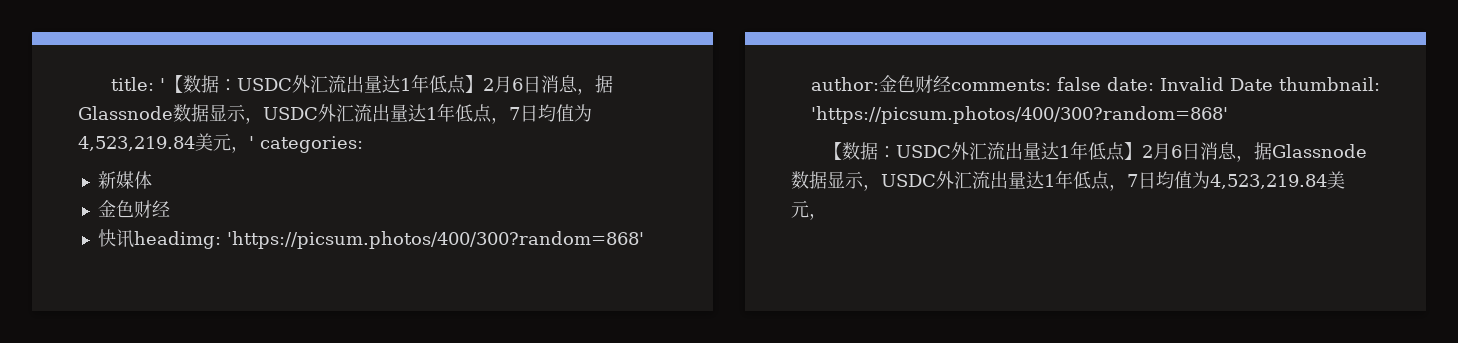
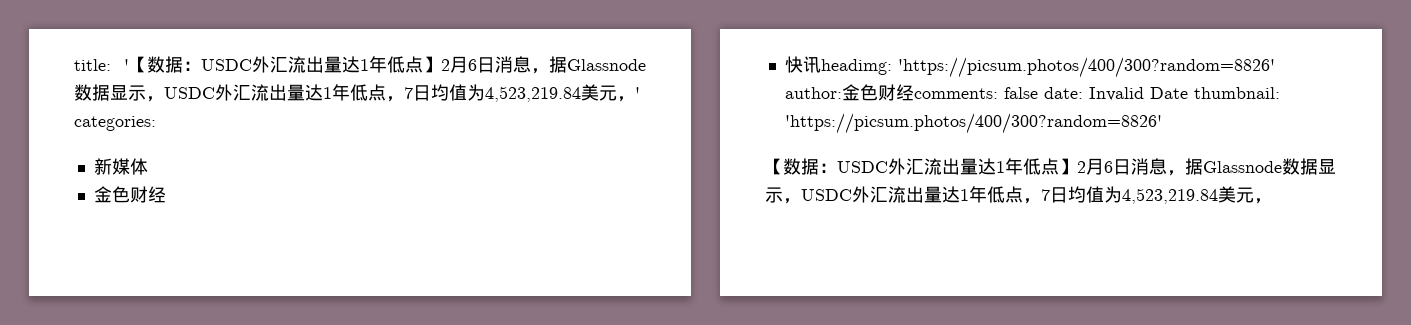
[226,231,644,249] 'https://picsum.photos/400/300?random=868' -> [897,57,1275,78] 'https://picsum.photos/400/300?random=8826'
[810,106,1228,124] 'https://picsum.photos/400/300?random=868' -> [784,113,1162,134] 'https://picsum.photos/400/300?random=8826'

